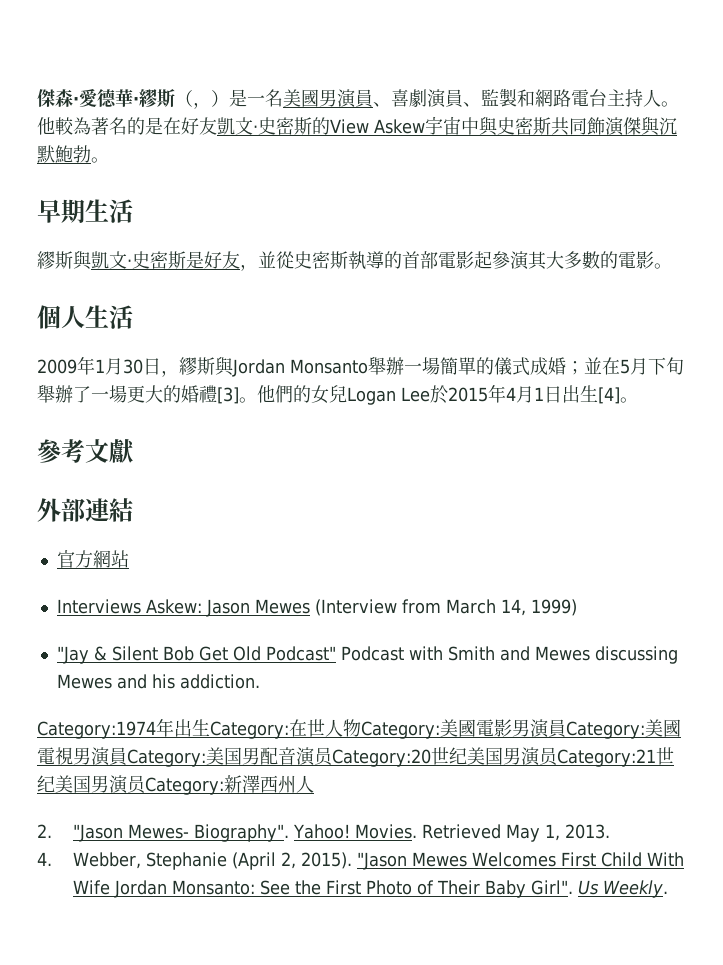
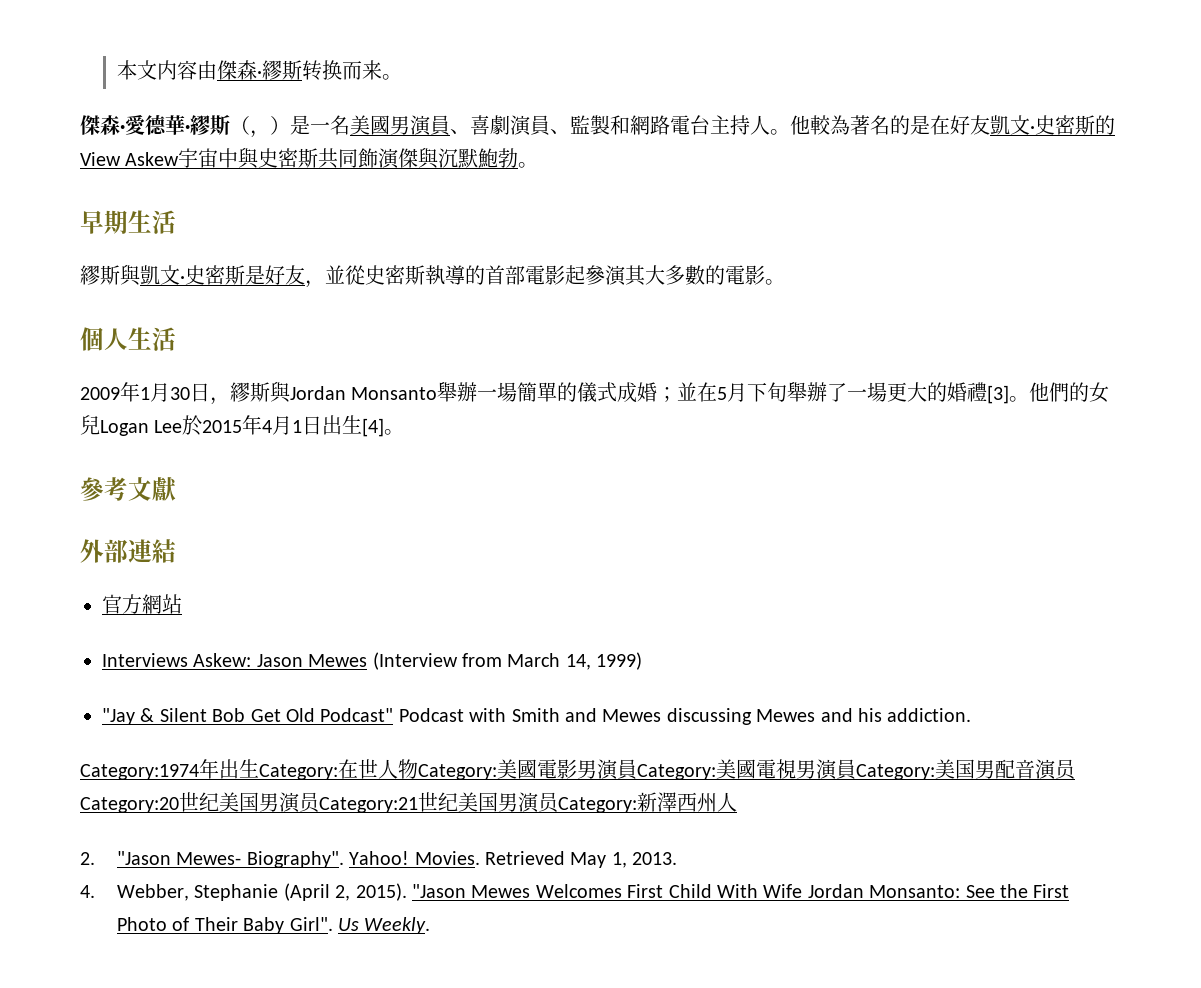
(37, 98) none -> [117,60,403,81] 本文内容由傑森·繆斯转换而来。 //

